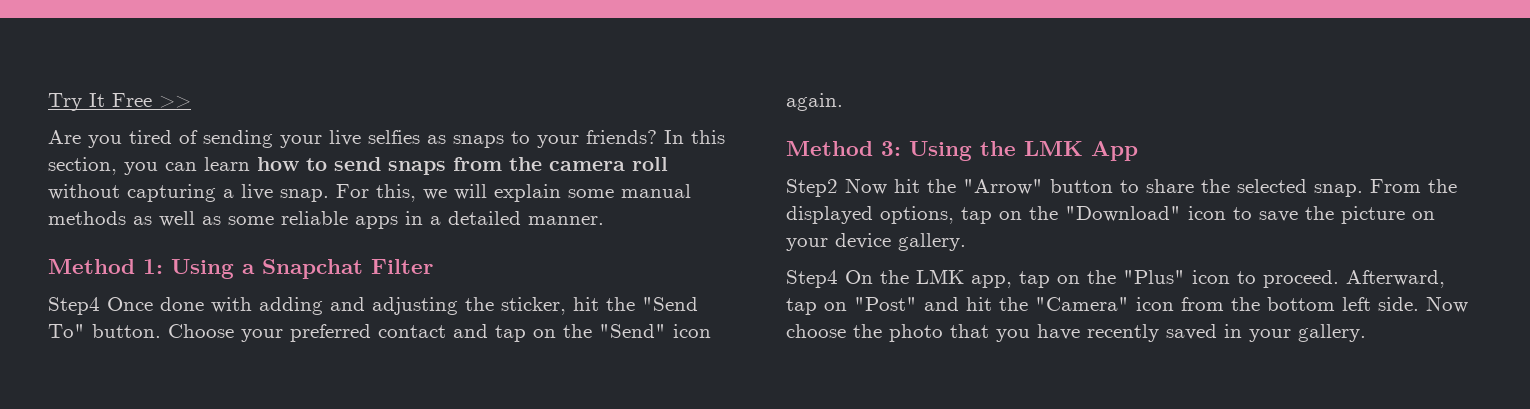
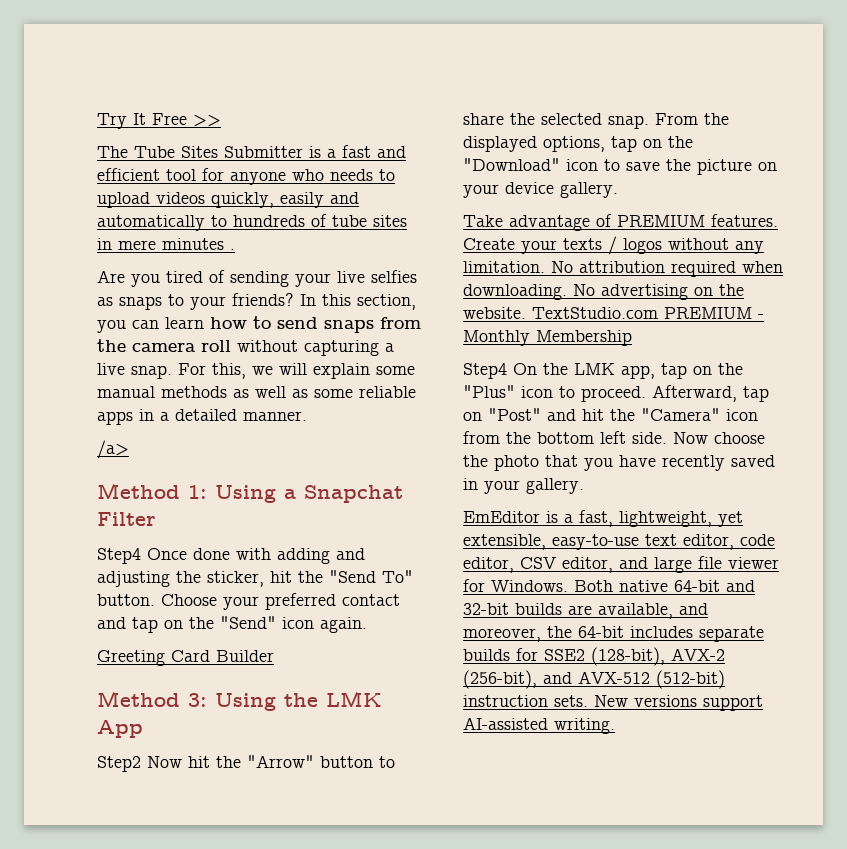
(191, 101) none -> [97,145,406,158] [97,168,395,185] [97,192,359,208] [97,214,407,231] [97,238,235,250] // The Tube Sites Submitter is a fast and efficient tool for anyone who needs to upload videos quickly, easily and automatically to hundreds of tube sites in mere minutes .
(604, 220) none -> [97,440,129,459] // /a>
(843, 102) none -> [97,650,274,666] // Greeting Card Builder
(966, 242) none -> [463,214,778,231] [463,236,764,255] [463,261,783,277] [463,284,744,300] [463,307,764,319] [463,330,632,346] // Take advantage of PREMIUM features. Create your texts / logos without any limitation. No attribution required when downloading. No advertising on the website. TextStudio.com PREMIUM - Monthly Membership
(1366, 333) none -> [463,510,743,527] [463,534,775,550] [463,556,779,573] [463,579,755,592] [463,603,708,619] [463,626,764,642] [463,647,725,666] [463,670,725,689] [463,695,763,711] [463,717,615,734] // EmEditor is a fast, lightweight, yet extensible, easy-to-use text editor, code editor, CSV editor, and large file viewer for Windows. Both native 64-bit and 32-bit builds are available, and moreover, the 64-bit includes separate builds for SSE2 (128-bit), AVX-2 (256-bit), and AVX-512 (512-bit) instruction sets. New versions support AI-assisted writing.

